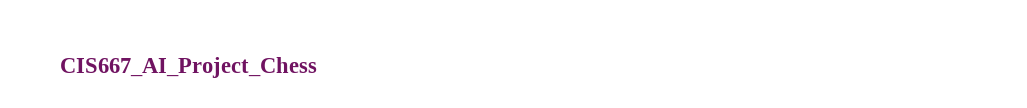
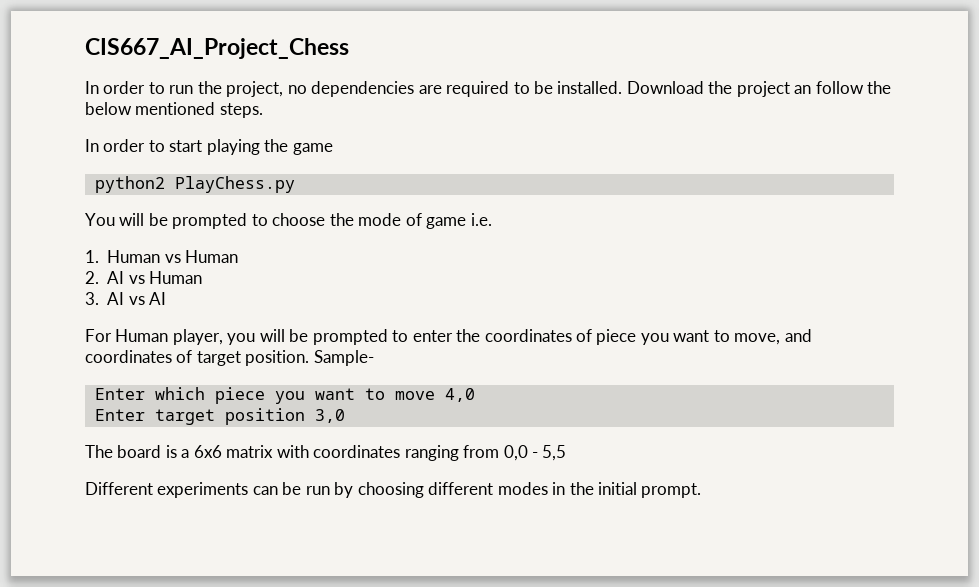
(317, 67) none -> [85,81,892,97] [85,102,263,118] [85,139,333,155] [94,176,295,193] [85,213,492,229] [85,250,239,263] [85,271,203,284] [85,292,167,305] [85,329,812,345] [85,350,374,366] [94,387,475,404] [94,408,345,425] [85,445,567,461] [85,482,702,498] // In order to run the project, no dependencies are required to be installed. Download the project an follow the below mentioned steps. // In order to start playing the game // python2 PlayChess.py // You will be prompted to choose the mode of game i.e. // 1. Human vs Human // 2. AI vs Human // 3. AI vs AI // For Human player, you will be prompted to enter the coordinates of piece you want to move, and coordinates of target position. Sample- // Enter which piece you want to move 4,0 // Enter target position 3,0 // The board is a 6x6 matrix with coordinates ranging from 0,0 - 5,5 // Different experiments can be run by choosing different modes in the initial prompt.

